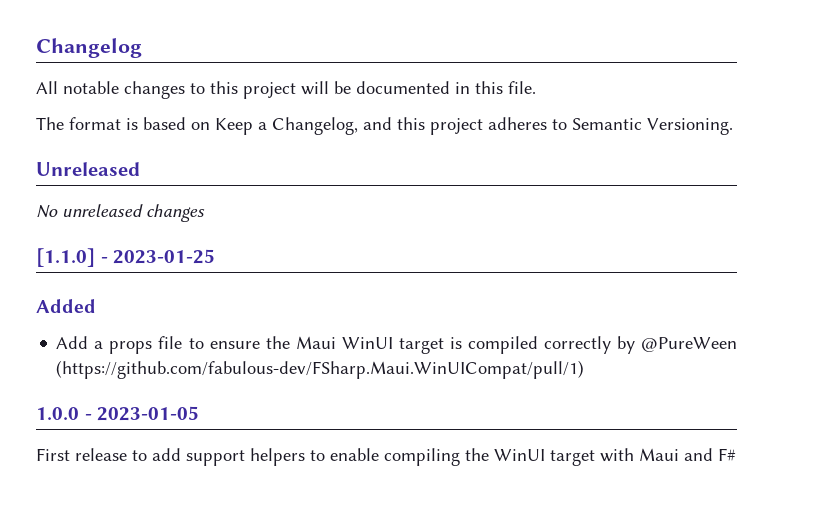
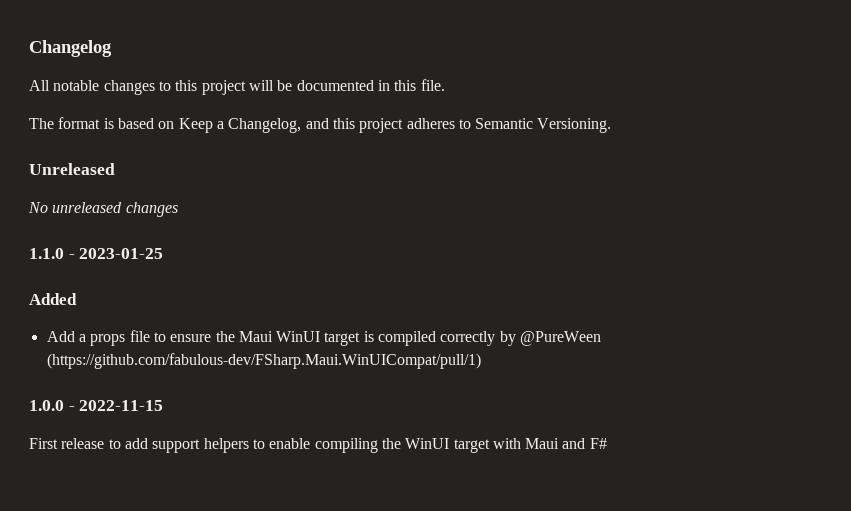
[36,248,95,267] [1.1.0] -> [29,248,64,259] 1.1.0
[97,406,200,421] 2023-01-05 -> [79,400,164,411] 2022-11-15

